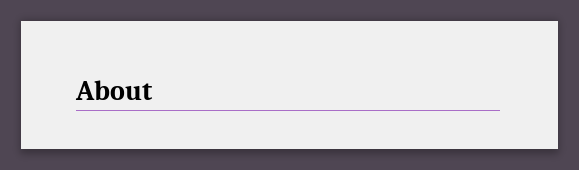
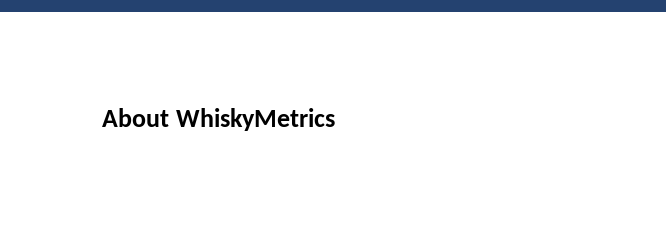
(153, 90) none -> [176,108,336,131] WhiskyMetrics

